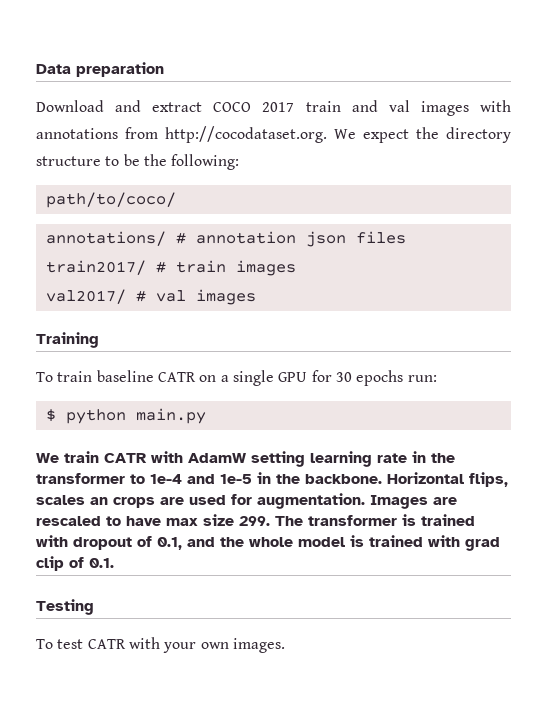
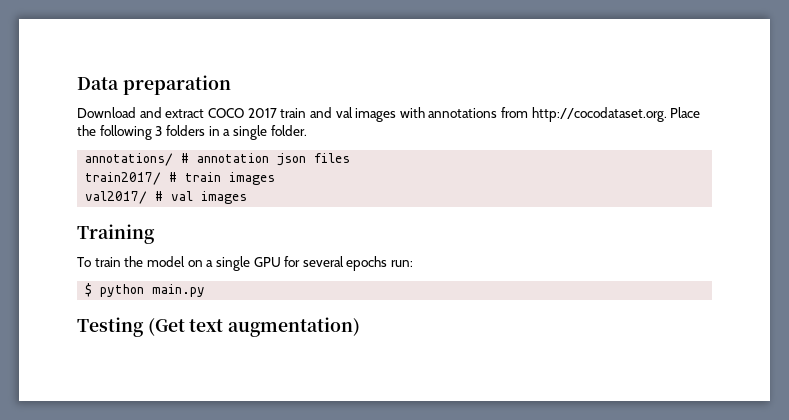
[334,127,511,143] [36,154,240,170] [45,192,176,208] We expect the directory structure to be the following: // path/to/coco/ -> [670,107,701,118] [77,125,307,140] Place the following 3 folders in a single folder.
[96,370,196,382] baseline CATR -> [124,256,185,267] the model
[335,372,352,382] 30 -> [302,256,344,267] several
[36,451,455,467] [36,472,508,487] [36,493,457,509] [36,514,475,526] [36,535,500,551] [36,556,114,571] [36,599,94,615] [36,637,285,653] We train CATR with AdamW setting learning rate in the transformer to 1e-4 and 1e-5 in the backbone. Horizontal flips, scales an crops are used for augmentation. Images are rescaled to have max size 299. The transformer is trained with dropout of 0.1, and the whole model is trained with grad clip of 0.1. // Testing // To test CATR with your own images. -> [77,317,361,337] Testing (Get text augmentation)

